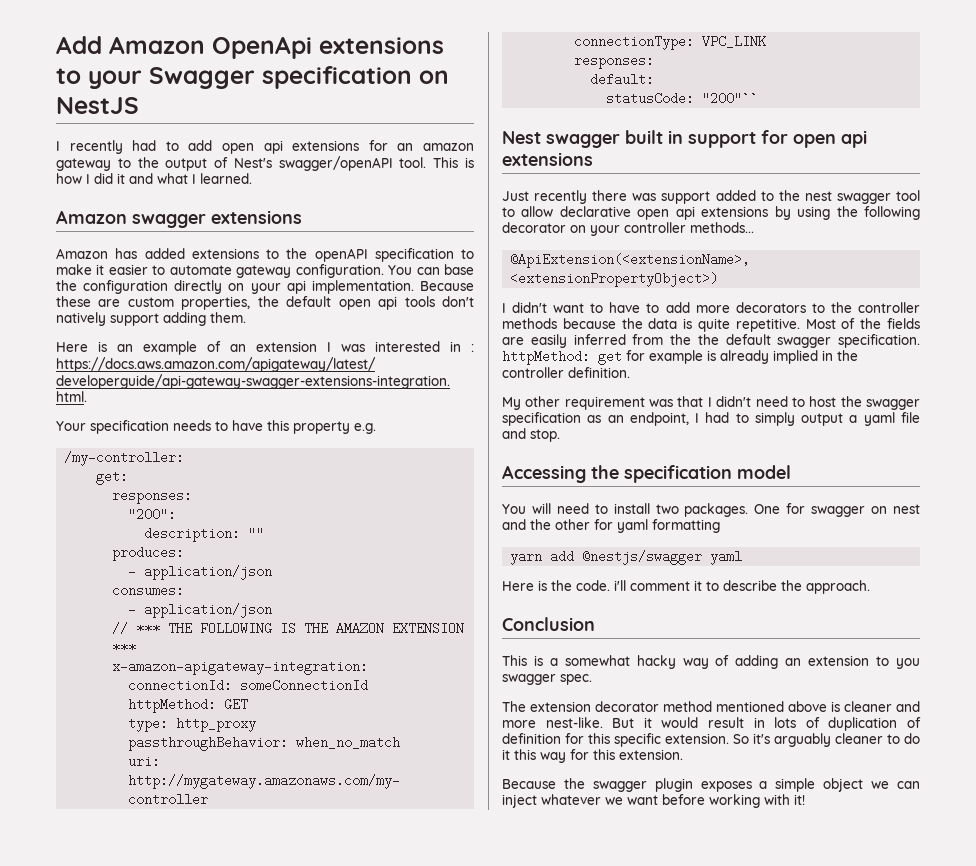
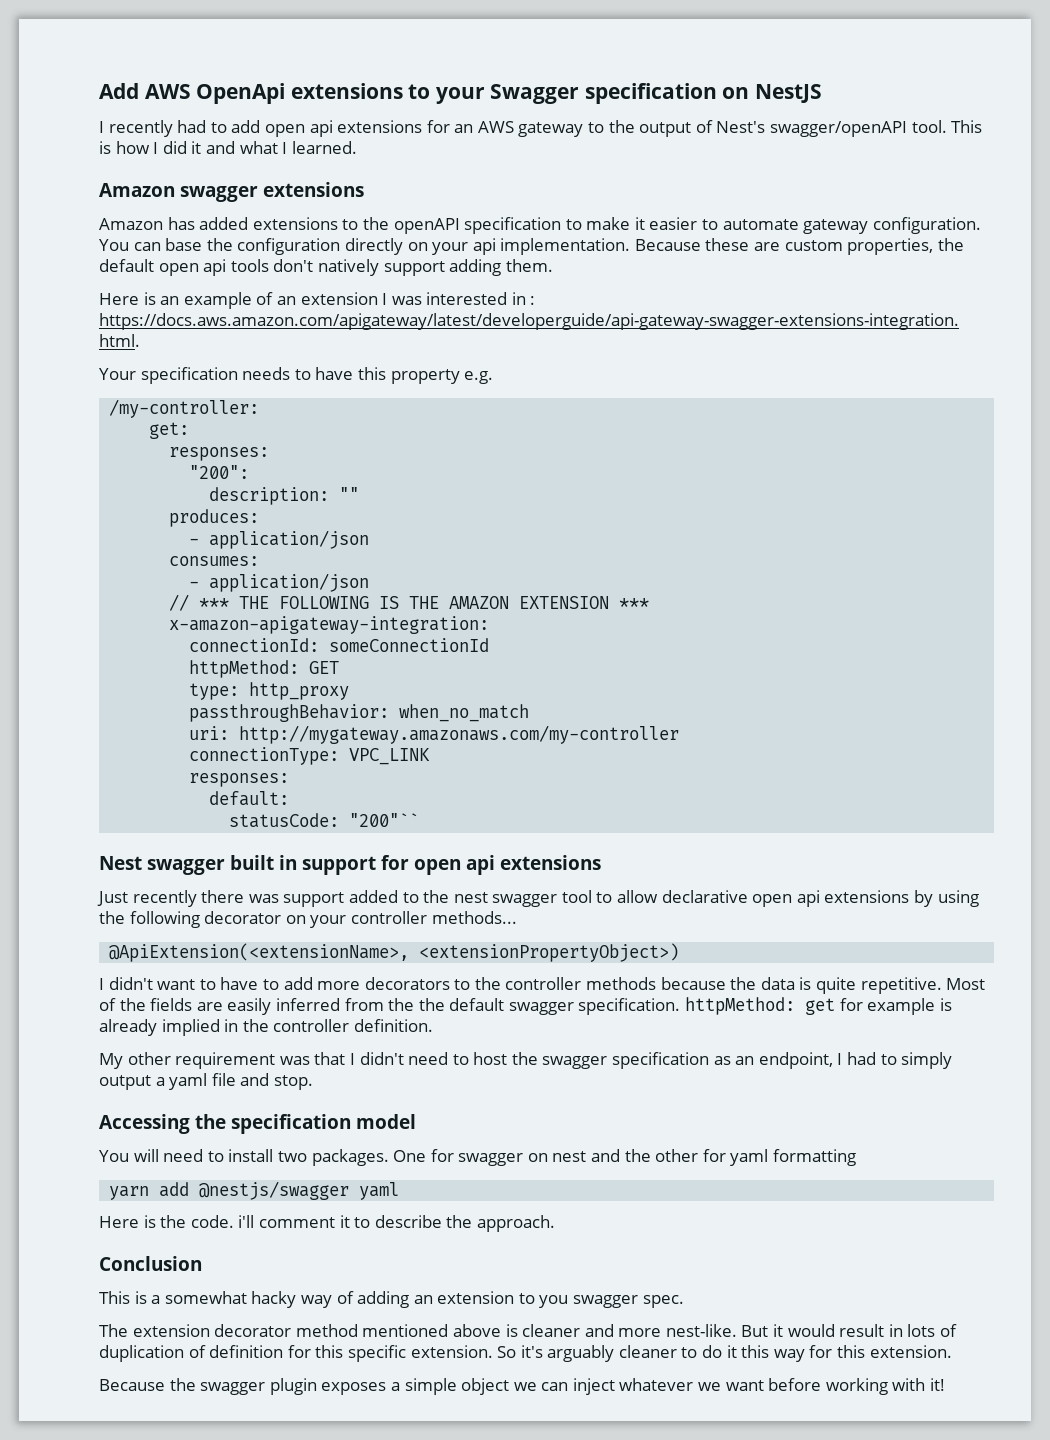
[109,36,205,54] Amazon -> [144,84,191,99] AWS
[423,143,474,151] amazon -> [477,121,514,133] AWS

